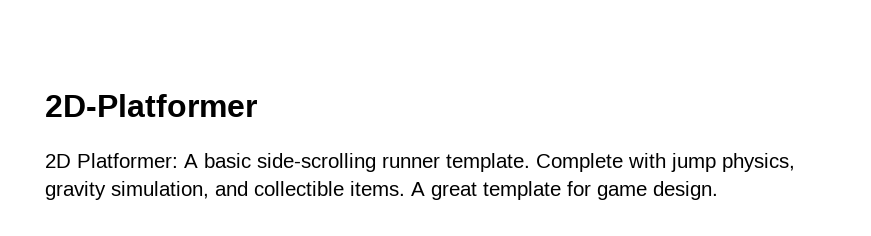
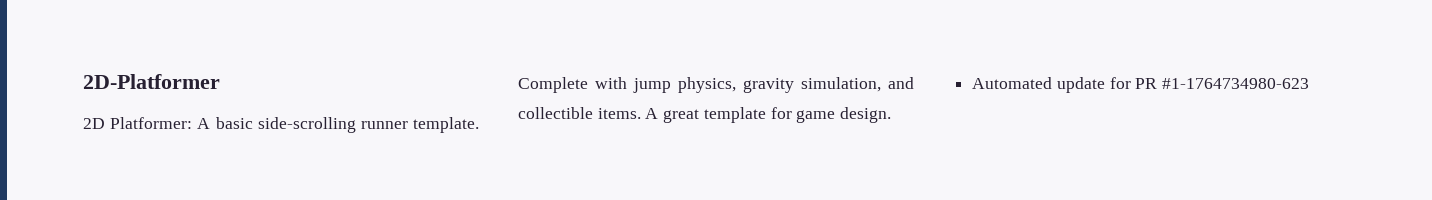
(718, 190) none -> [972,77,1310,93] // Automated update for PR #1-1764734980-623

